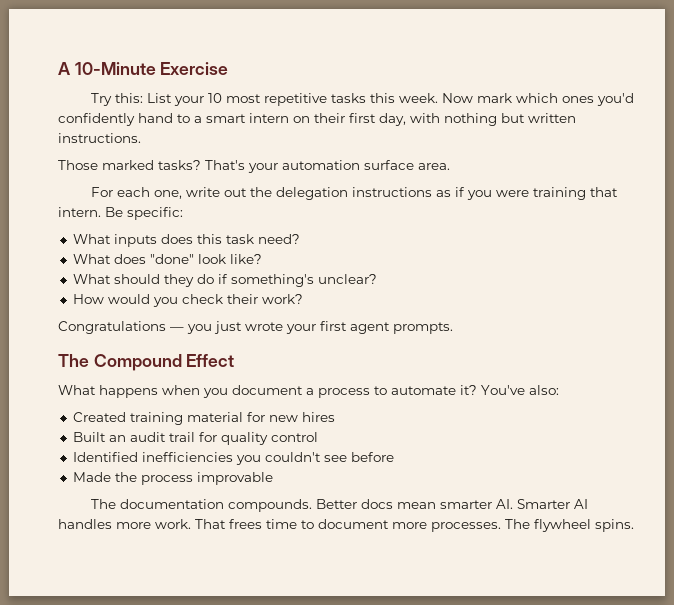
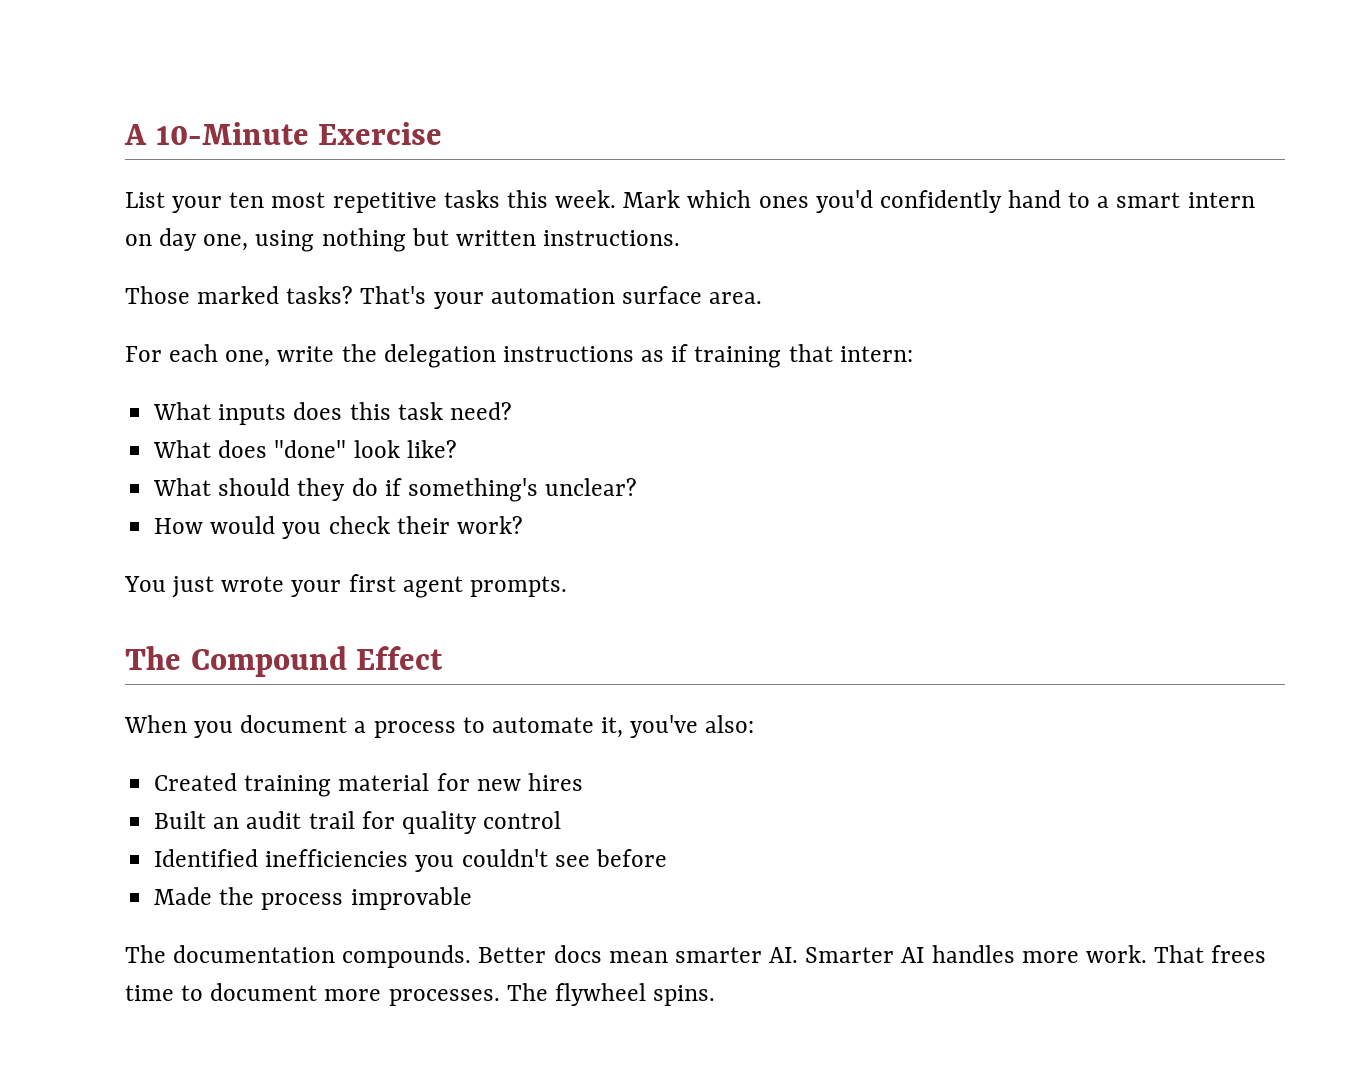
[90,93,143,106] Try this: -> (443, 133) none
[207,93,222,103] 10 -> [229,192,265,208] ten
[441,93,512,103] Now mark -> [623,190,681,208] Mark
[314,113,440,126] their first day, with -> [159,228,315,252] day one, using
[223,188,247,197] out -> (335, 354) none
[466,187,618,200] [58,207,183,220] you were training that intern. Be specific: -> [694,344,913,368] training that intern:
[58,321,212,334] Congratulations — you -> [124,576,166,592] You
[58,385,200,398] What happens when -> [124,715,187,733] When
[460,385,525,395] it? You've -> [601,715,699,738] it, you've

